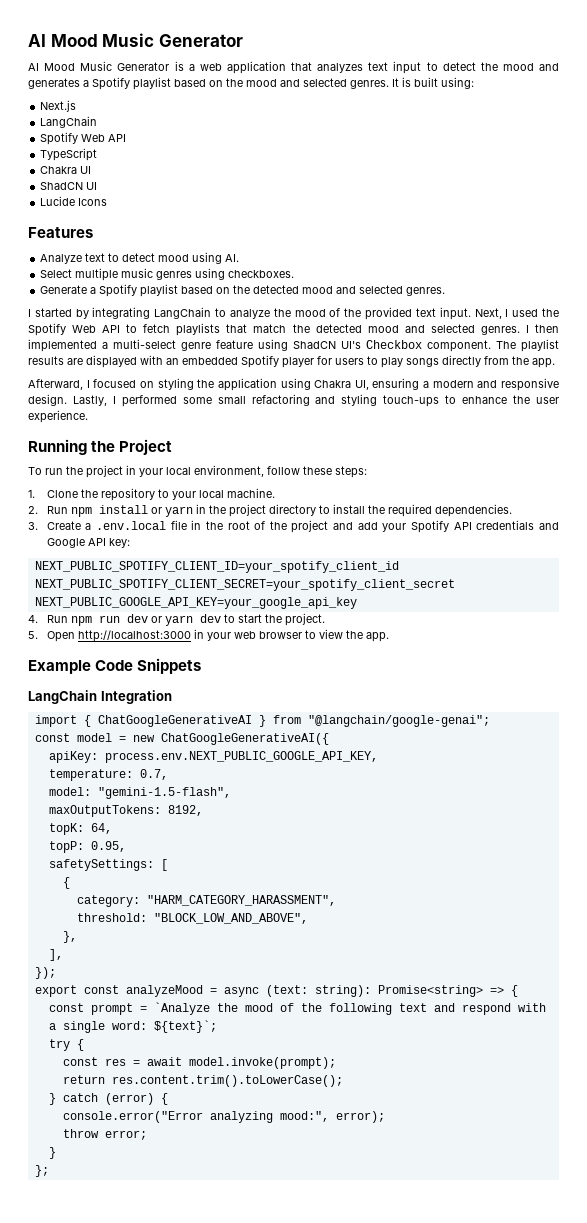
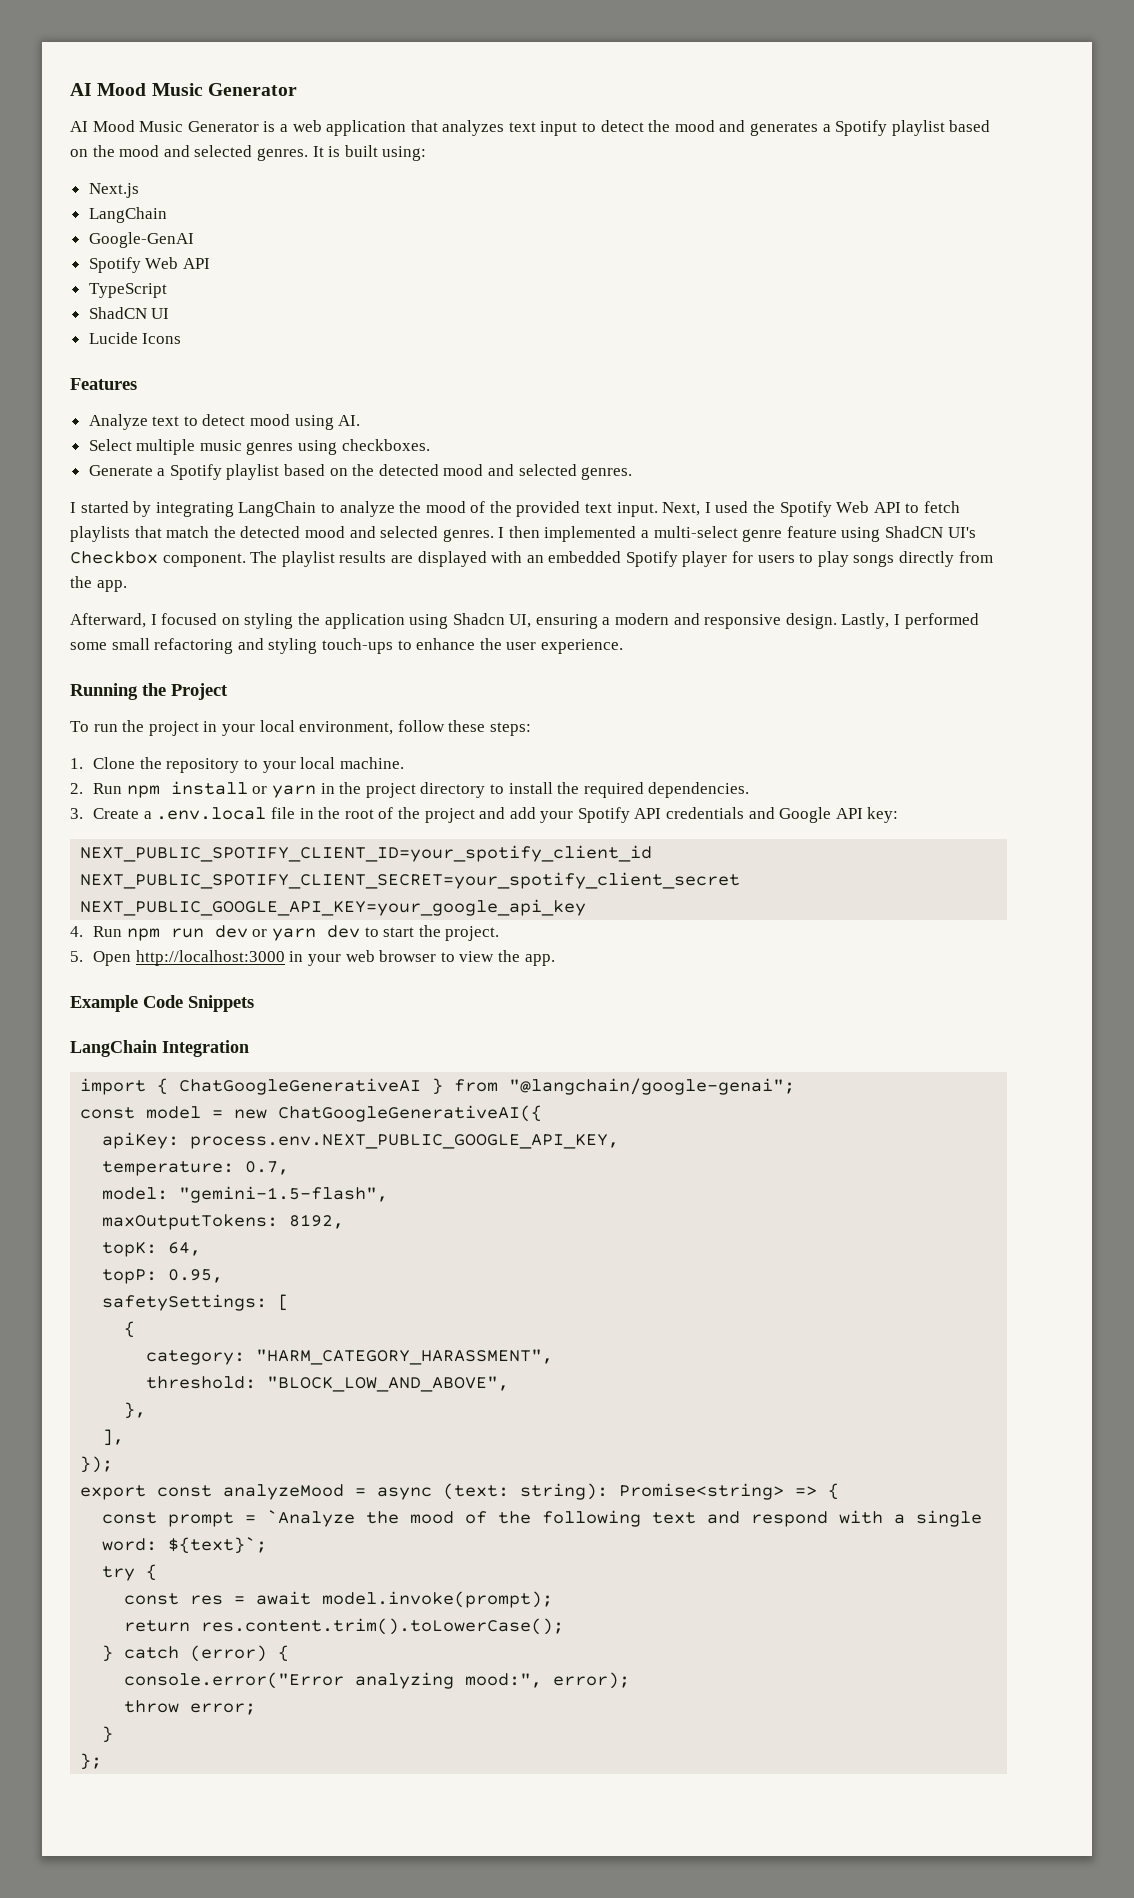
(98, 122) none -> [88,232,194,248] // Google-GenAI
[40,166,92,174] // Chakra UI -> (167, 290) none
[314,380,352,388] Chakra -> [452,613,505,625] Shadcn

